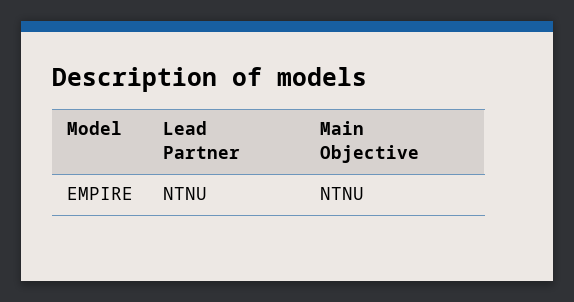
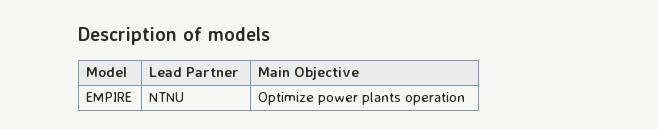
[319,187,364,200] NTNU -> [258,92,466,105] Optimize power plants operation

